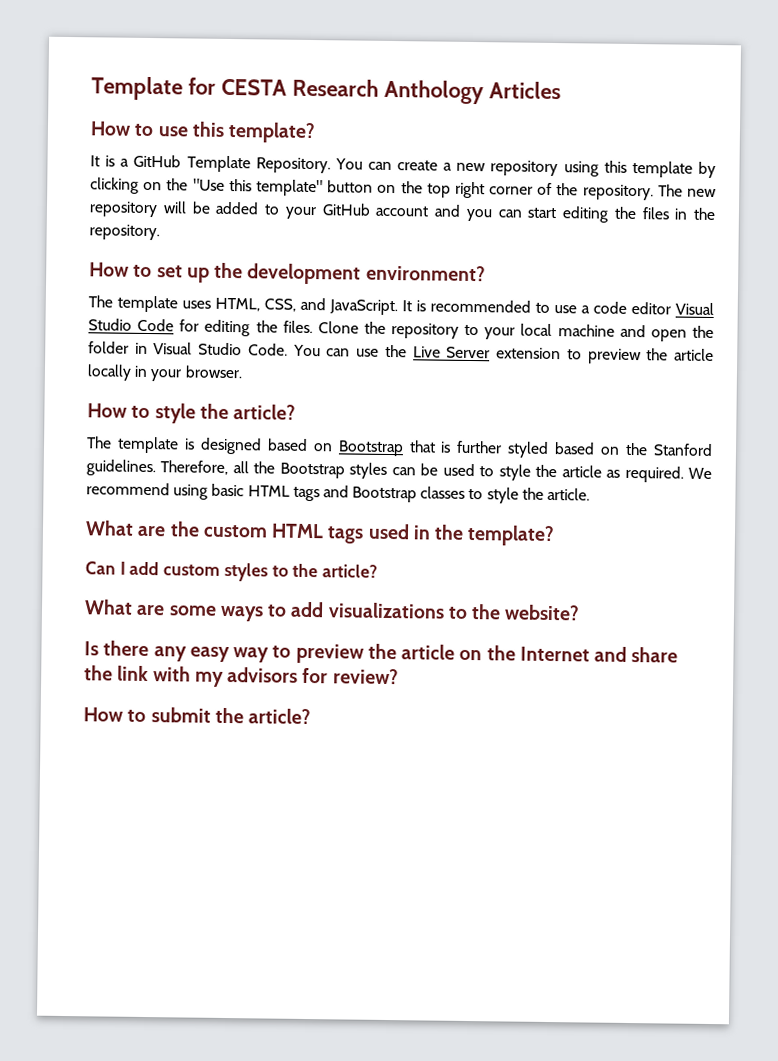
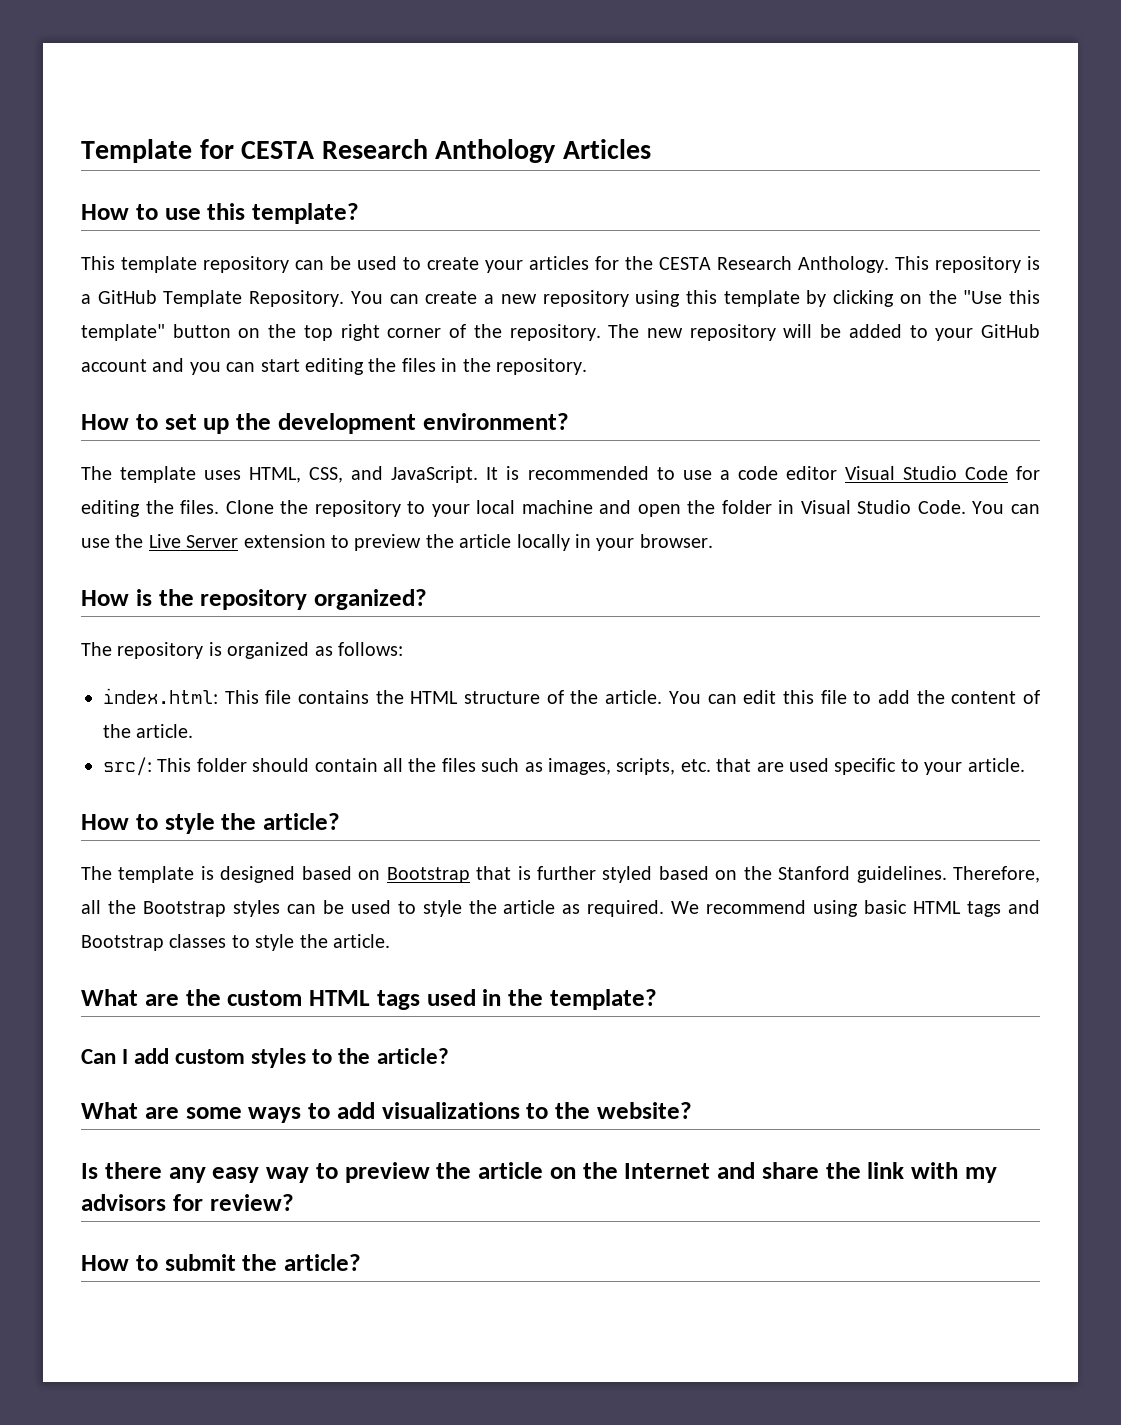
[90,155,100,167] It -> [81,256,1021,273] This template repository can be used to create your articles for the CESTA Research Anthology. This repository
(243, 372) none -> [81,589,427,610] [81,642,403,659] [103,688,1041,704] [103,724,194,738] [103,757,1025,776] // How is the repository organized? // The repository is organized as follows: // index.html: This file contains the HTML structure of the article. You can edit this file to add the content of the article. // src/: This folder should contain all the files such as images, scripts, etc. that are used specific to your article.

